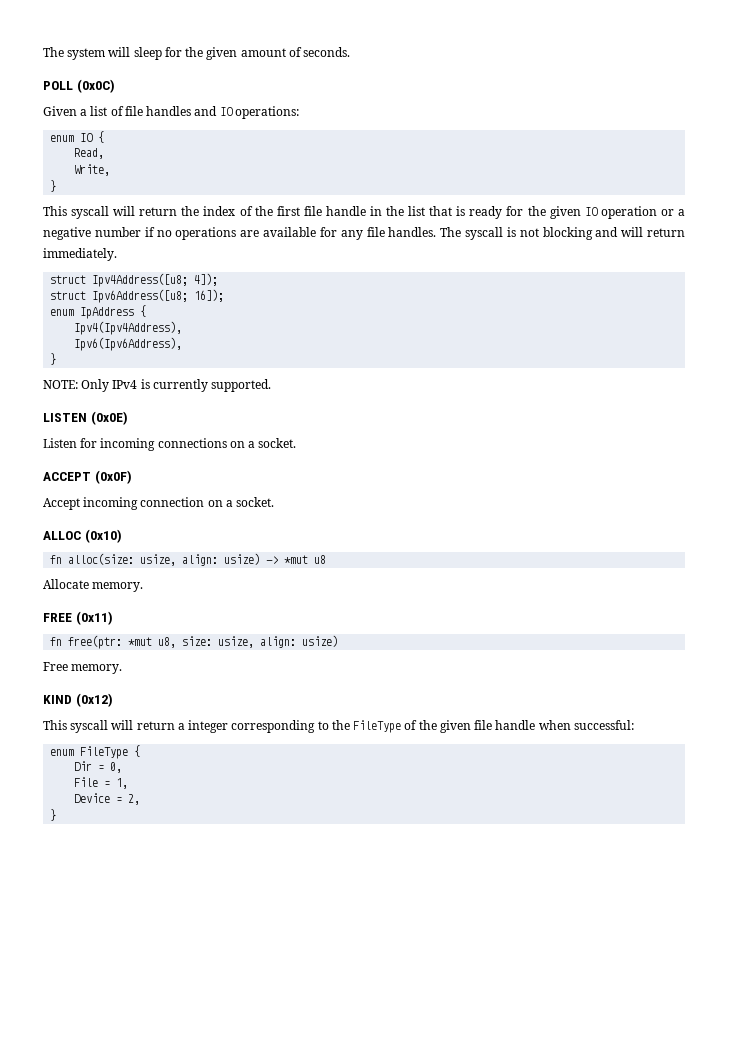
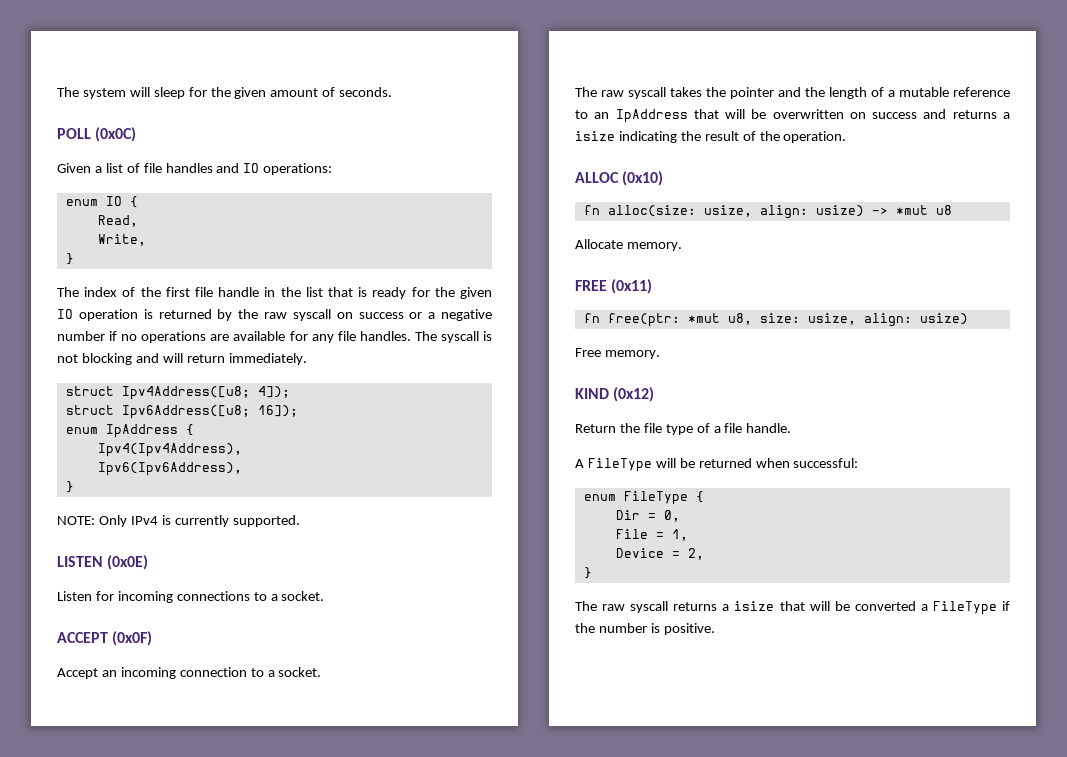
[43,206,200,219] This syscall will return the -> [57,287,79,297] The
(657, 212) none -> [143,309,404,321] is returned by the raw syscall on success
[229,441,245,448] on -> [253,592,267,601] to
(80, 504) none -> [101,670,117,677] an
[207,497,275,507] on a socket. -> [250,667,322,677] [575,87,1010,99] [575,109,1010,123] [575,131,847,143] to a socket. // The raw syscall takes the pointer and the length of a mutable reference to an IpAddress that will be overwritten on success and returns a isize indicating the result of the operation.
[43,720,536,733] This syscall will return a integer corresponding to the FileType of the given file handle -> [575,423,792,435] [575,458,752,472] Return the file type of a file handle. // A FileType will be returned
(57, 815) none -> [575,601,1010,615] [575,623,715,635] // The raw syscall returns a isize that will be converted a FileType if the number is positive.

